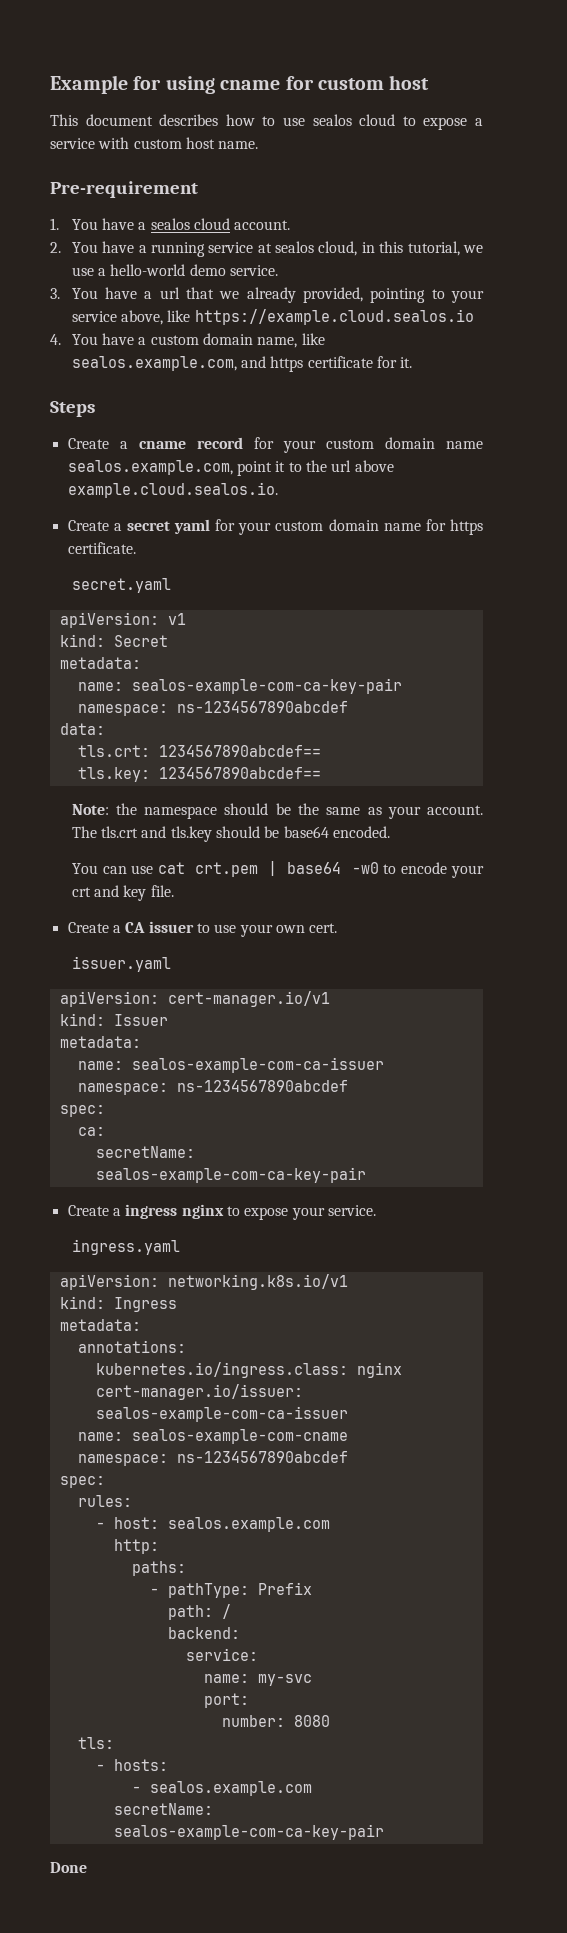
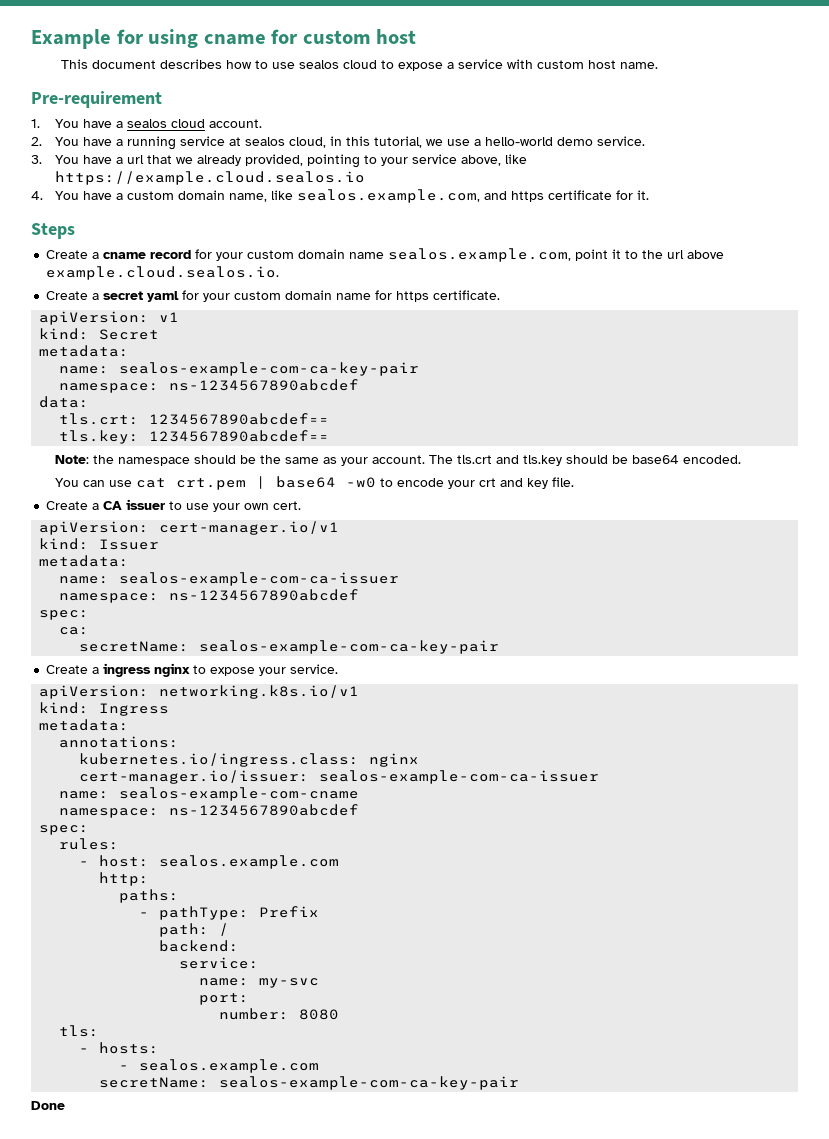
[71,578,171,593] // secret.yaml -> (501, 295) none
[71,956,171,972] // issuer.yaml -> (302, 505) none
[71,1239,180,1255] // ingress.yaml -> (339, 669) none

